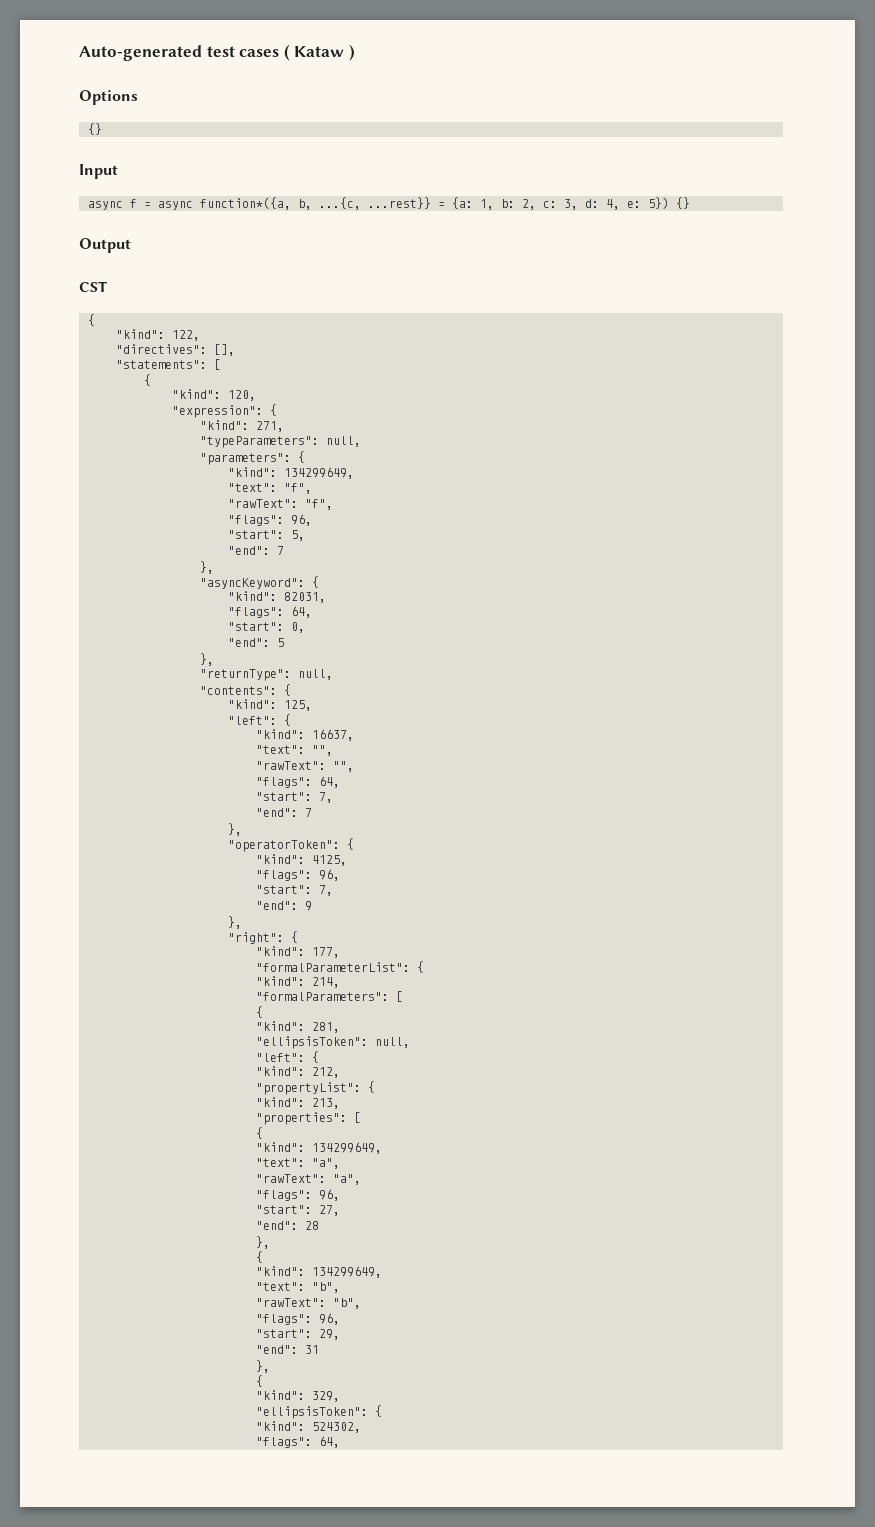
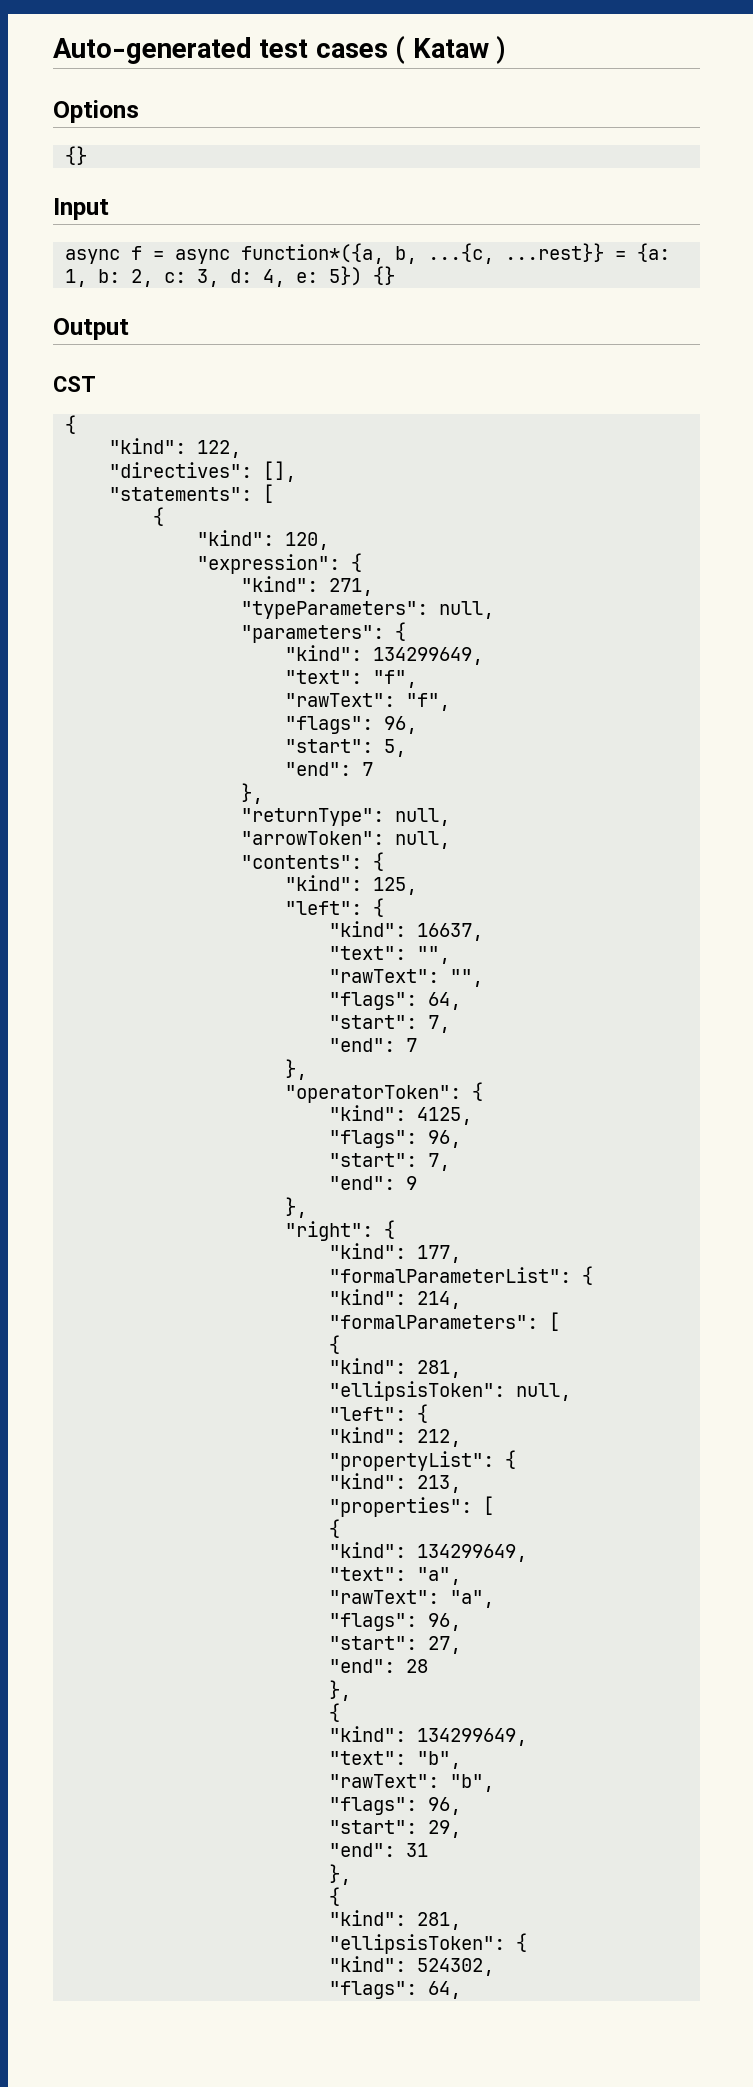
[199,576,319,589] [227,591,326,603] [227,606,312,618] [227,622,305,633] [227,638,284,647] [199,653,214,666] [199,669,291,681] "asyncKeyword": { // "kind": 82031, // "flags": 64, // "start": 0, // "end": 5 // }, // "returnType": -> [240,808,450,826] [240,831,384,845] "returnType": null, // "arrowToken":
[311,1391,340,1402] 329, -> [416,1912,461,1930] 281,

